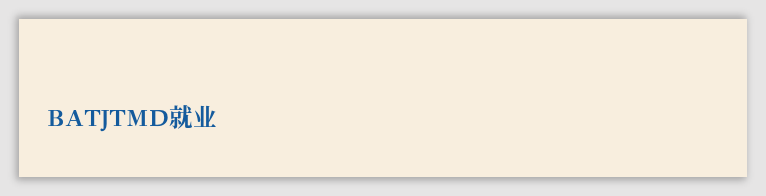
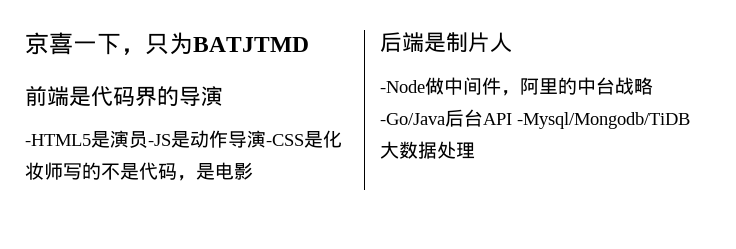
[47,105,217,132] BATJTMD就业 -> [25,32,309,55] [25,85,223,107] [25,130,342,148] [25,162,253,181] [380,32,512,53] [380,77,653,96] [380,109,690,129] [380,141,475,159] 京喜一下，只为BATJTMD // 前端是代码界的导演 // -HTML5是演员-JS是动作导演-CSS是化妆师写的不是代码，是电影 // 后端是制片人 // -Node做中间件，阿里的中台战略-Go/Java后台API -Mysql/Mongodb/TiDB大数据处理

